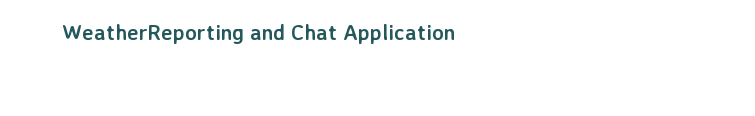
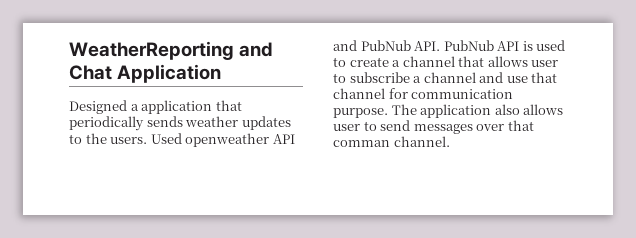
(455, 34) none -> [69,100,242,114] [69,116,291,131] [69,133,295,147] [333,40,566,51] [333,56,559,67] [333,72,558,83] [333,88,514,99] [333,104,564,118] [333,120,534,134] [333,136,450,147] // Designed a application that periodically sends weather updates to the users. Used openweather API and PubNub API. PubNub API is used to create a channel that allows user to subscribe a channel and use that channel for communication purpose. The application also allows user to send messages over that comman channel.

